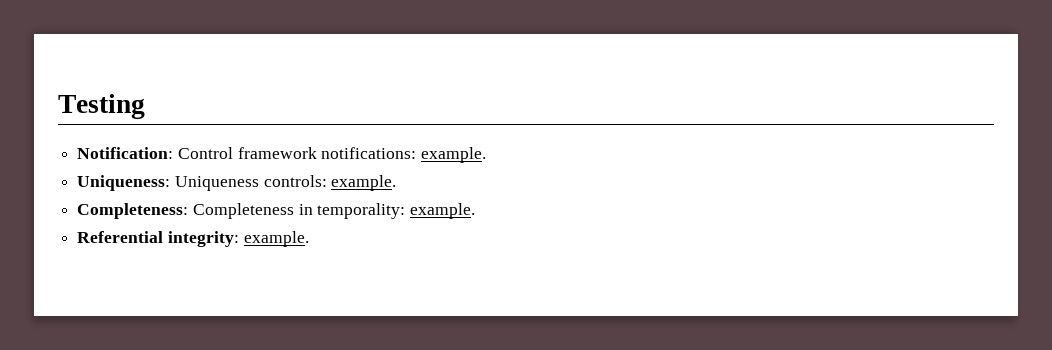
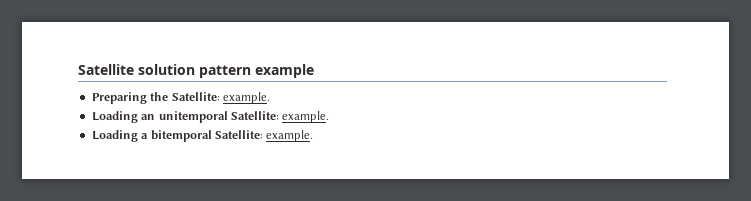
[58,94,145,119] [77,147,487,163] [77,175,397,191] [77,203,476,219] [77,231,239,247] Testing // Notification: Control framework notifications: example. // Uniqueness: Uniqueness controls: example. // Completeness: Completeness in temporality: example. // Referential integrity: -> [78,64,314,78] [91,92,270,104] [91,111,330,123] [91,130,263,142] Satellite solution pattern example // Preparing the Satellite: example. // Loading an unitemporal Satellite: example. // Loading a bitemporal Satellite:

